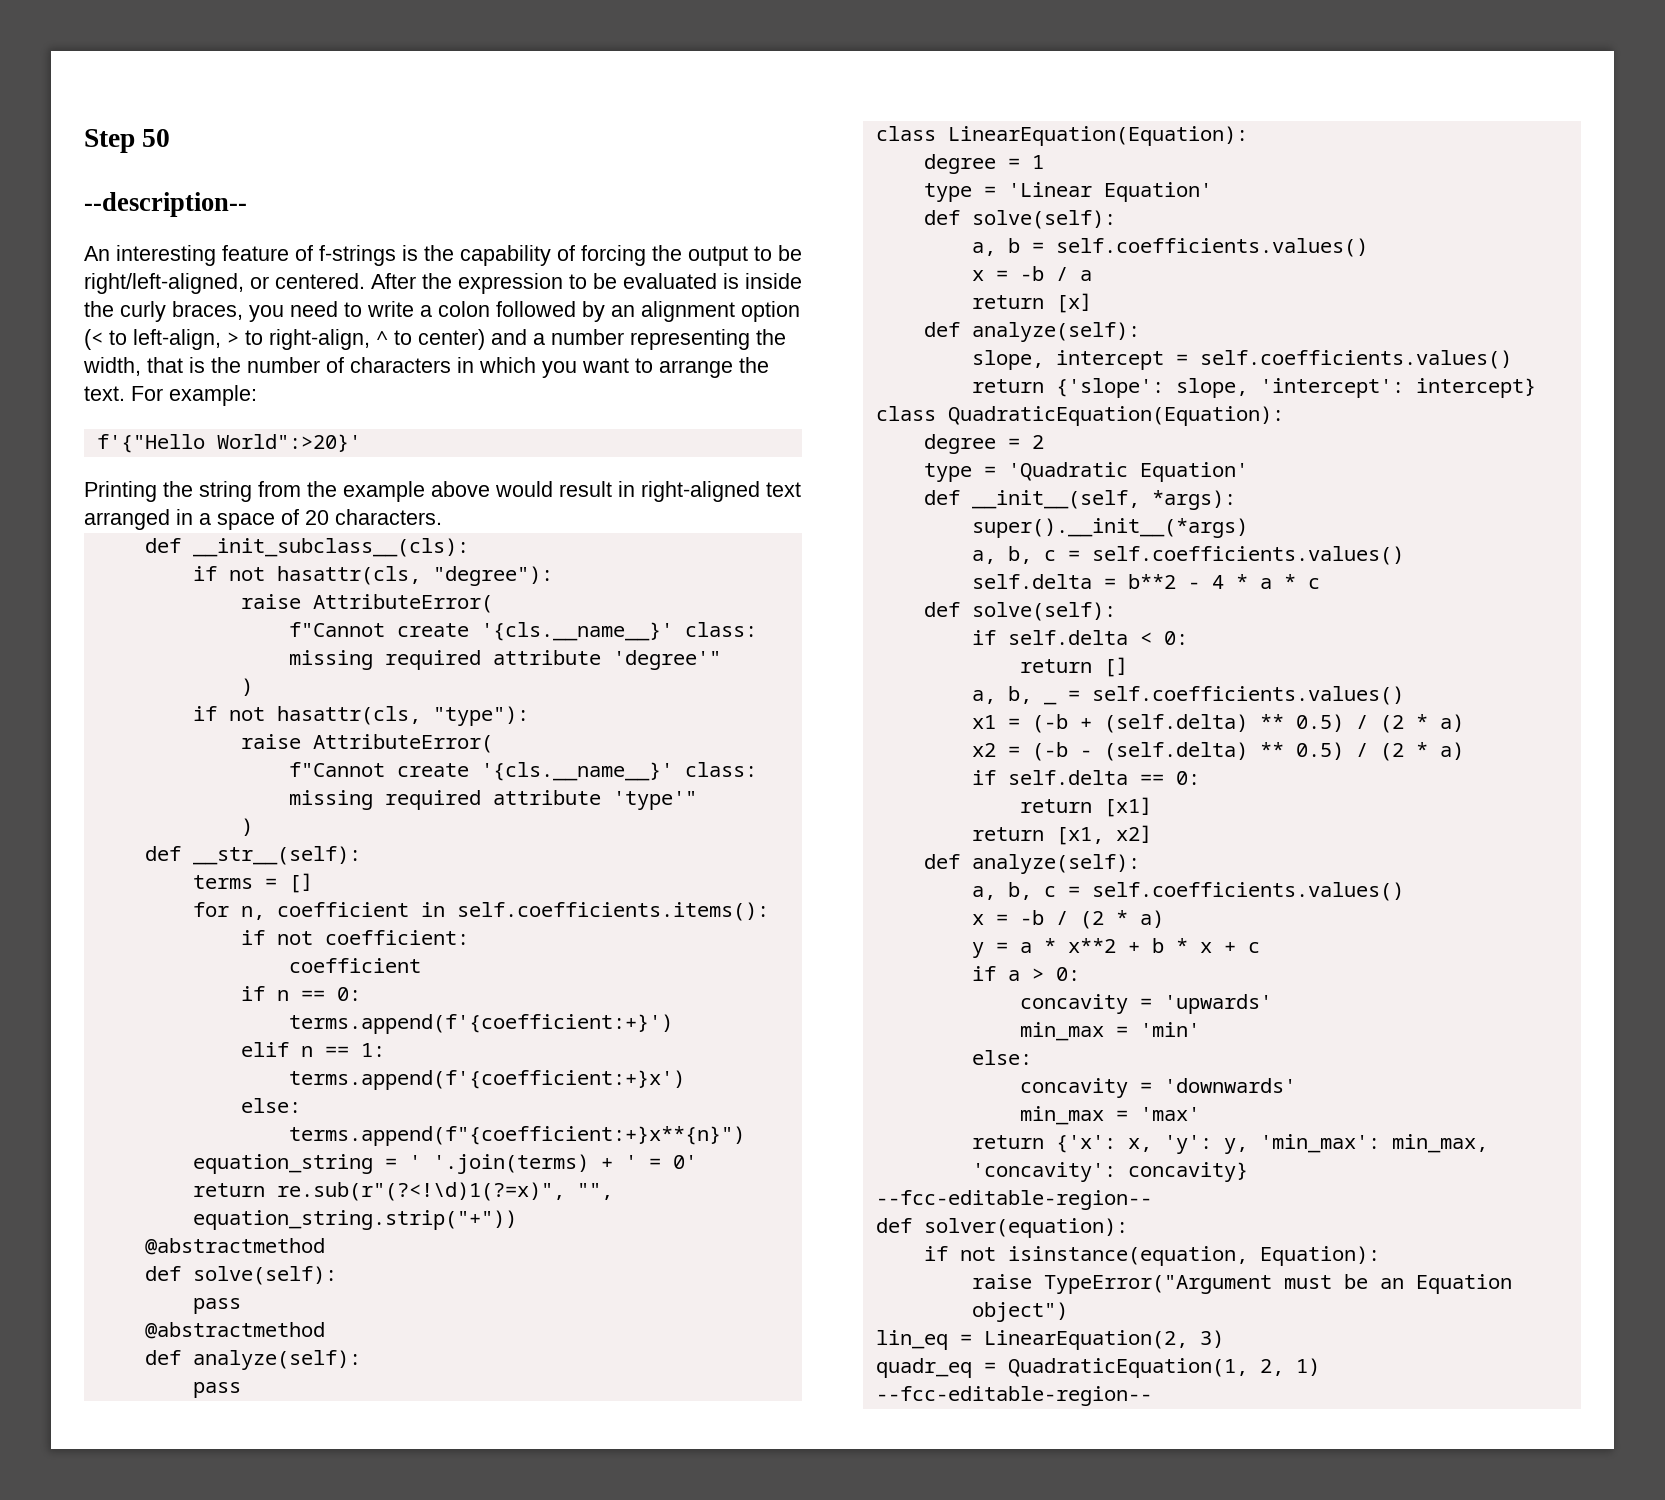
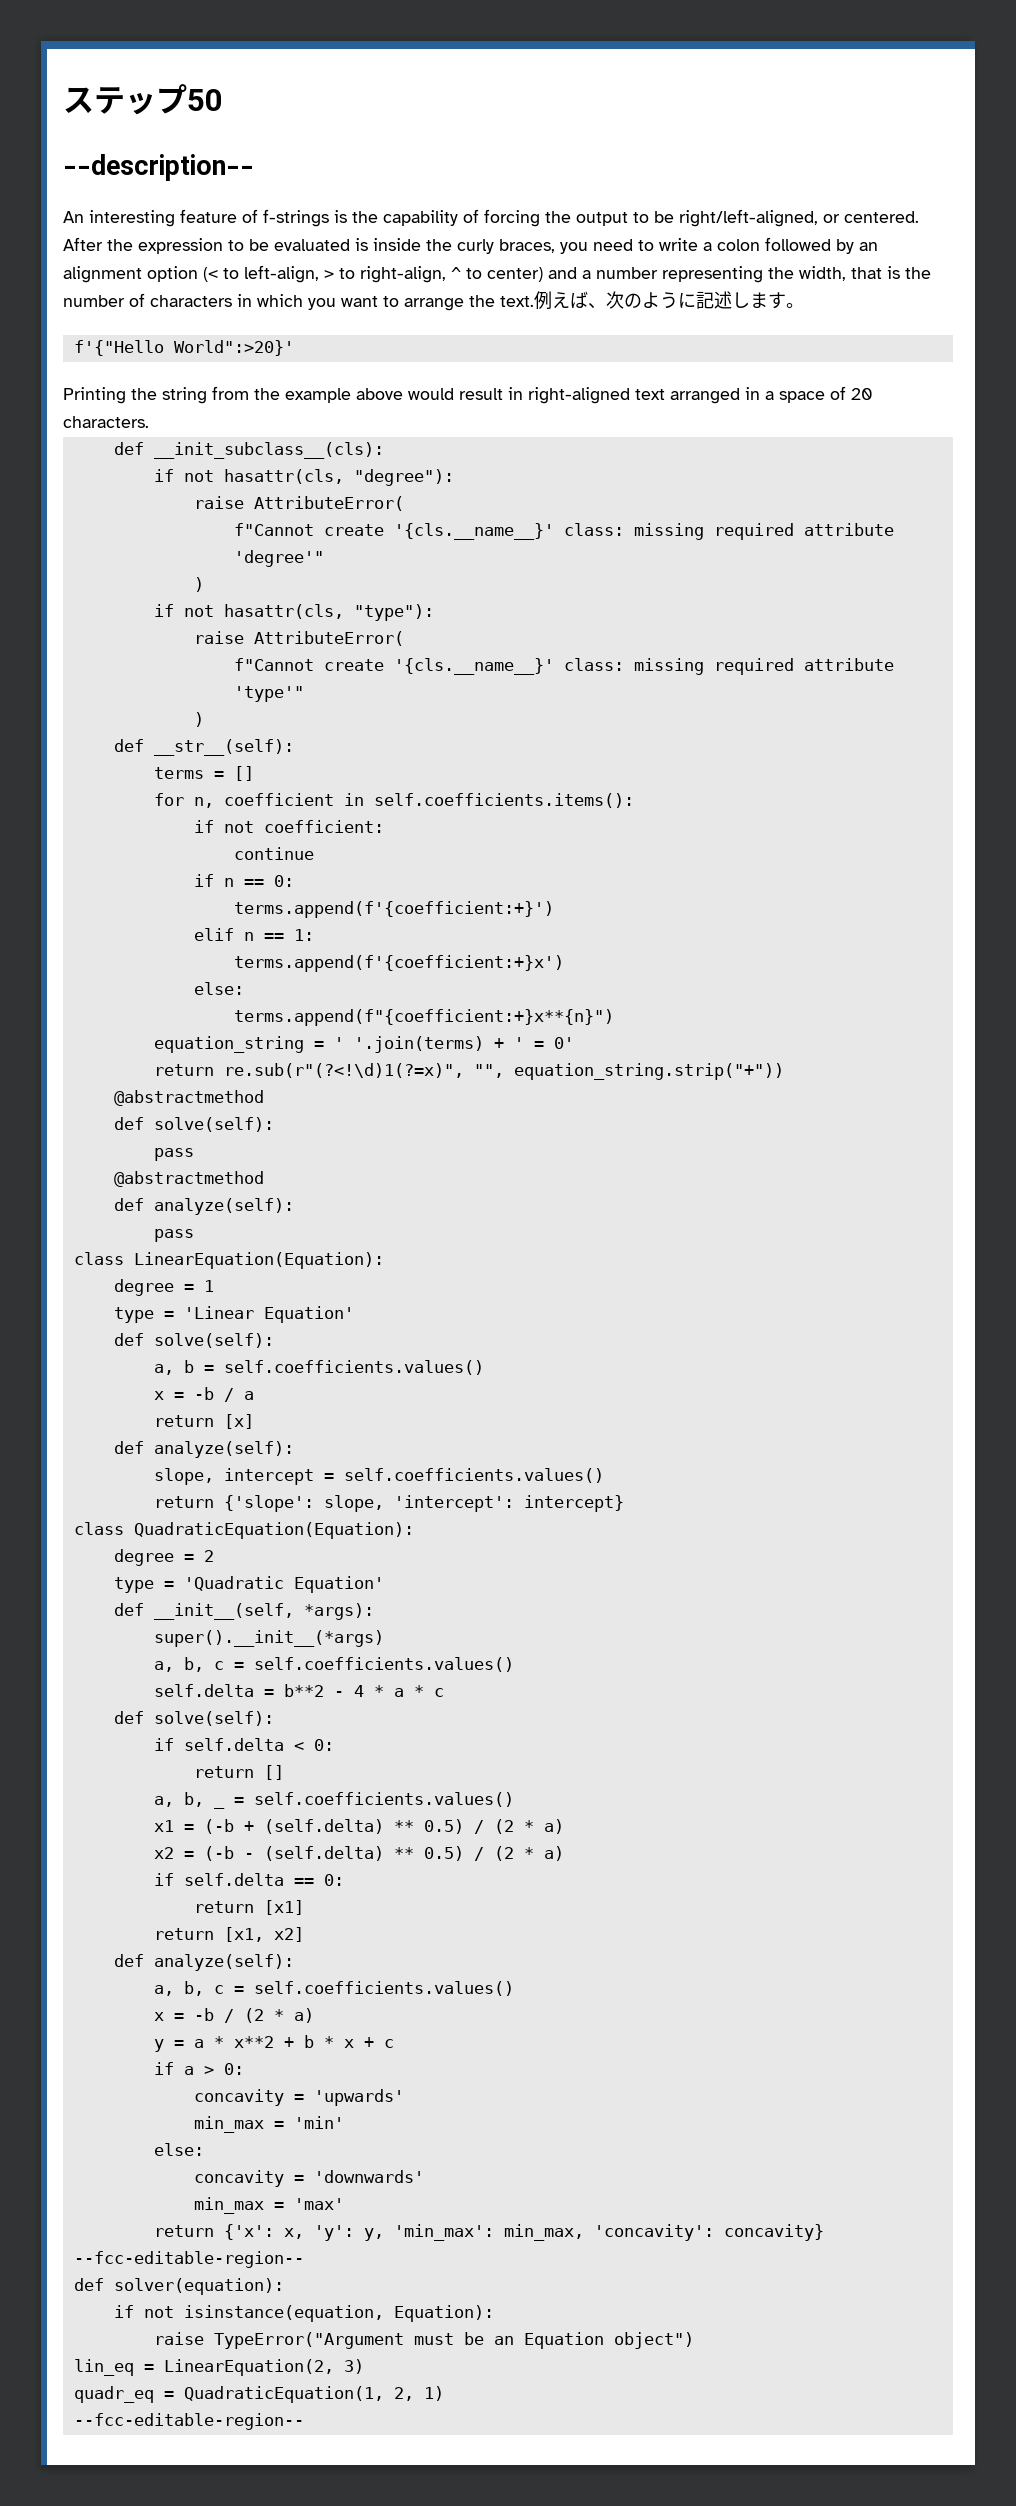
[84,129,135,153] Step -> [63,84,187,115] ステップ
[131,385,257,406] For example: -> [534,291,804,310] 例えば、次のように記述します。
[288,958,421,973] coefficient -> [233,847,314,860] continue

